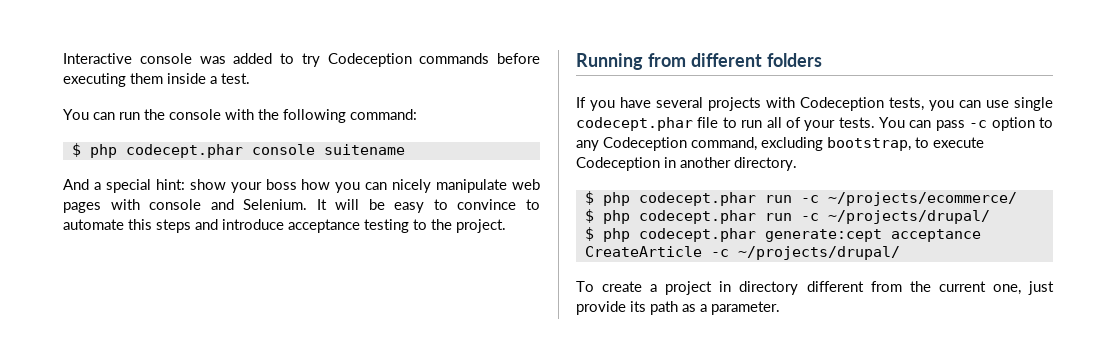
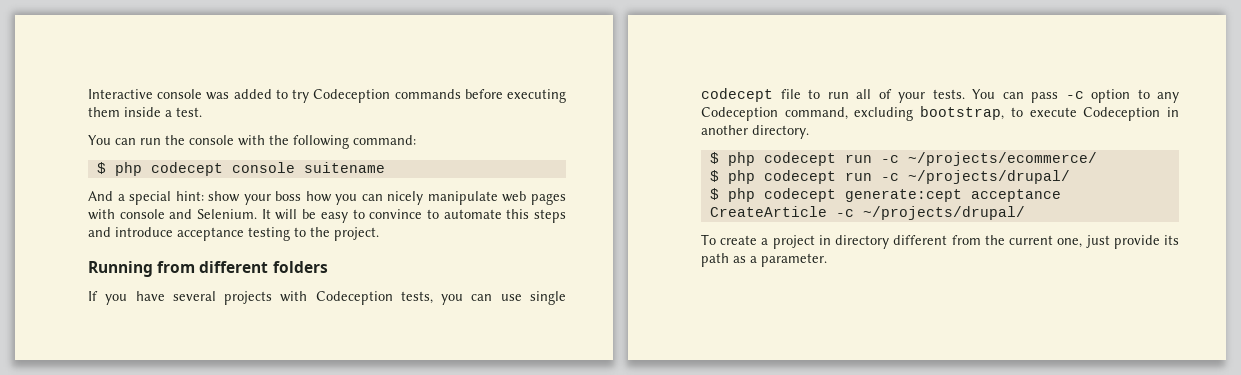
[125,144,243,158] codecept.phar -> [150,162,223,176] codecept
[576,117,693,131] codecept.phar -> [701,88,773,102] codecept
[638,192,756,206] codecept.phar -> [763,152,836,166] codecept
[638,210,756,224] codecept.phar -> [763,170,836,184] codecept
[638,228,756,242] codecept.phar -> [763,188,836,202] codecept

